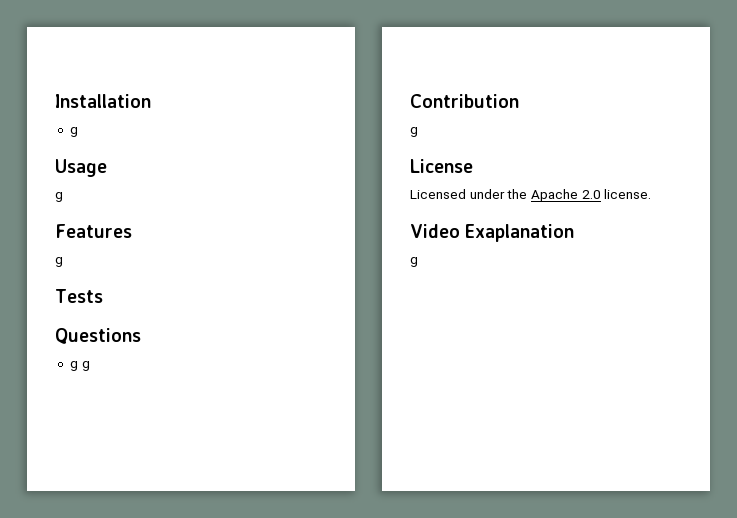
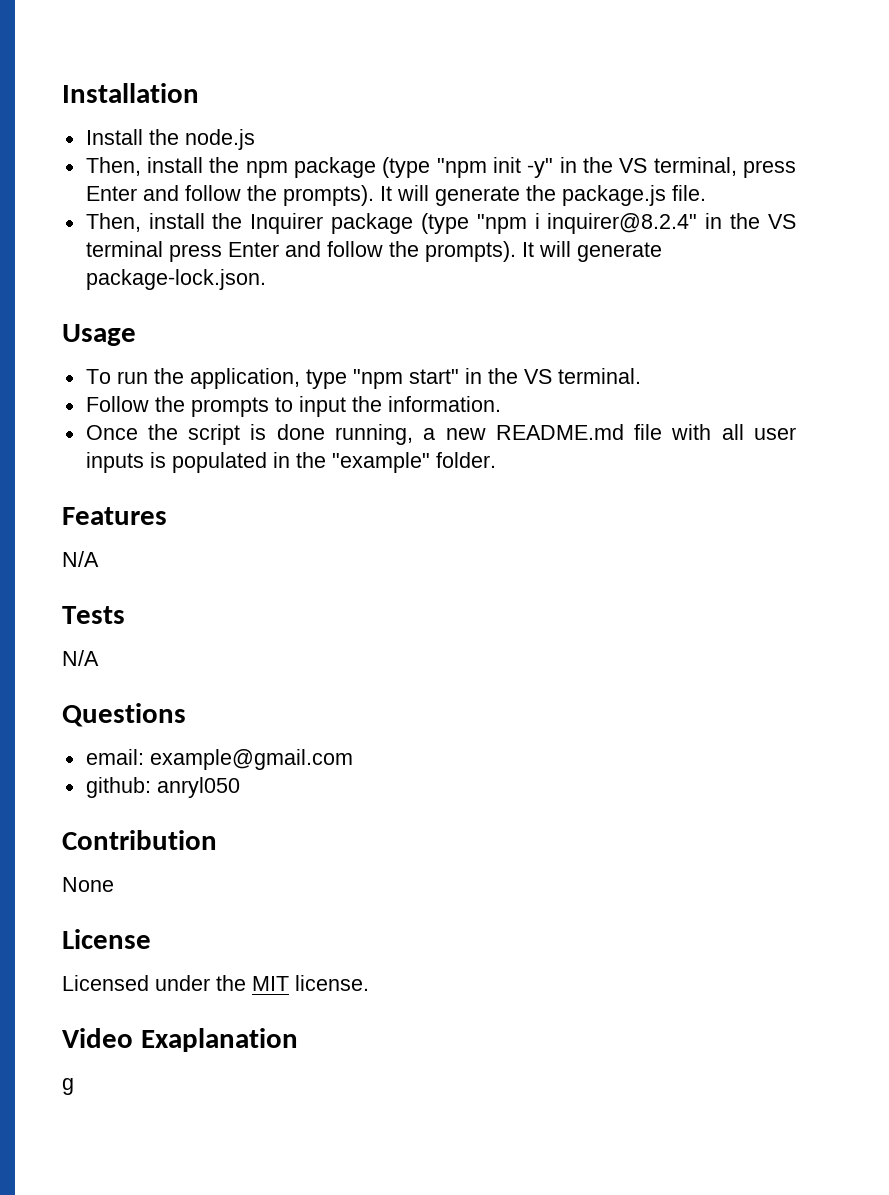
[69,127,78,137] [55,159,107,177] [55,192,63,202] g // Usage // g -> [85,129,255,150] [85,157,797,178] [85,185,706,206] [85,213,797,234] [85,241,662,262] [85,269,266,290] [62,324,136,346] [85,368,641,389] [85,396,501,417] [85,424,797,445] [85,452,496,473] Install the node.js // Then, install the npm package (type "npm init -y" in the VS terminal, press Enter and follow the prompts). It will generate the package.js file. // Then, install the Inquirer package (type "npm i inquirer@8.2.4" in the VS terminal press Enter and follow the prompts). It will generate package-lock.json. // Usage // To run the application, type "npm start" in the VS terminal. // Follow the prompts to input the information. // Once the script is done running, a new README.md file with all user inputs is populated in the "example" folder.
[55,257,63,267] g -> [62,551,99,567] N/A
(103, 296) none -> [62,650,99,666] // N/A
[69,361,90,371] g g -> [85,749,353,770] [85,777,240,798] email: example@gmail.com // github: anryl050
[410,127,418,137] // g -> [62,877,114,892] // None
[530,189,601,202] Apache 2.0 -> [252,976,289,991] MIT

